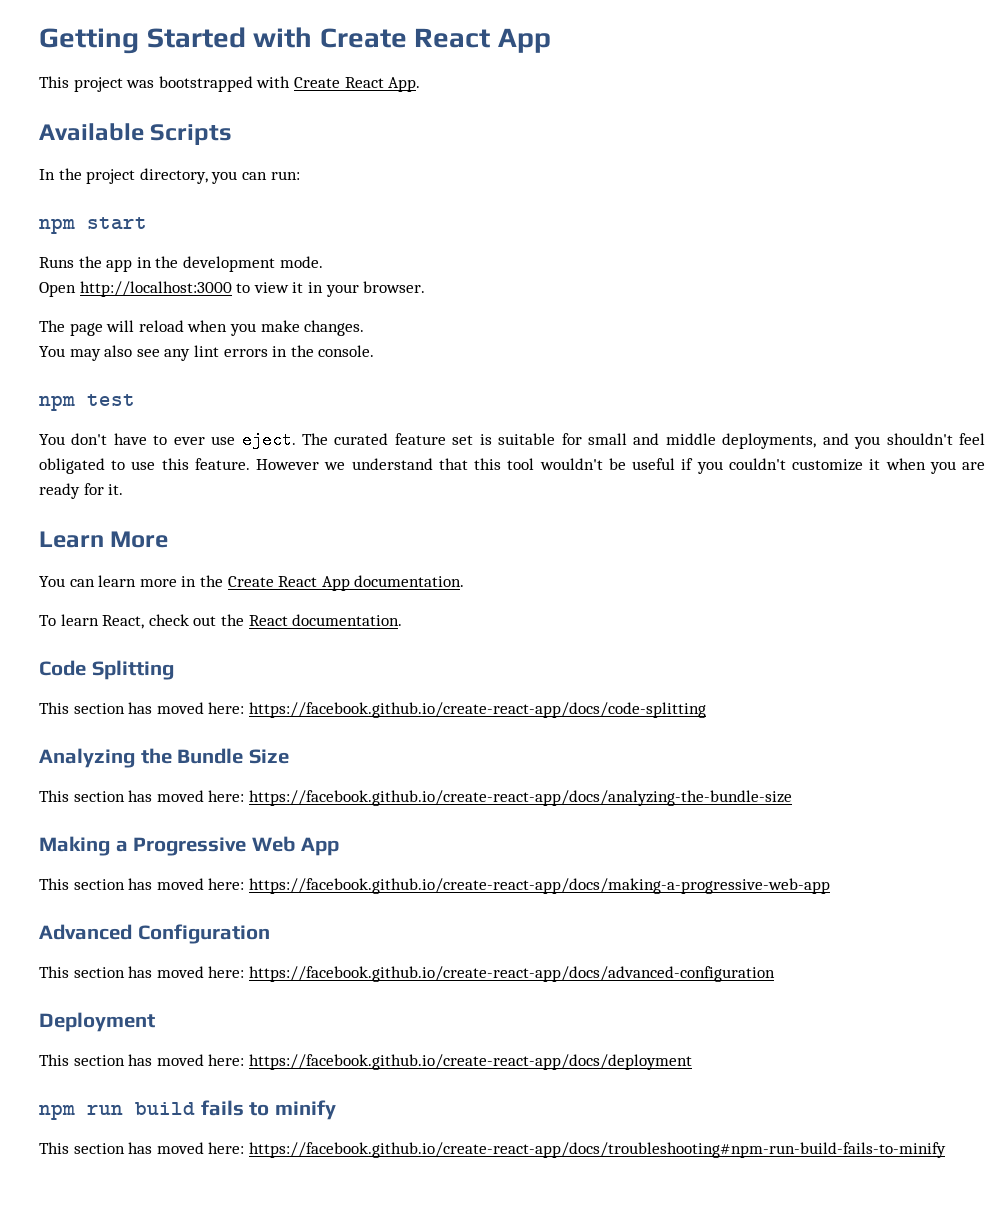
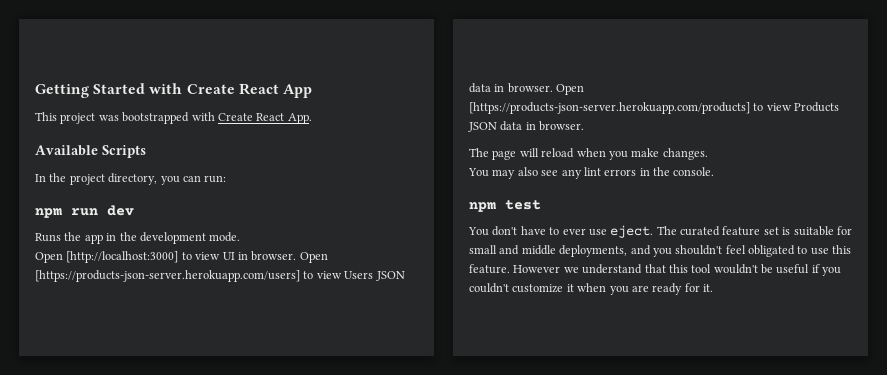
[87,217,147,230] start -> [71,205,134,216] run dev
[79,281,359,297] http://localhost:3000 to view it in your -> [66,251,328,263] [35,270,405,282] [469,83,585,95] [469,102,840,114] [468,121,536,132] [http://localhost:3000] to view UI in browser. Open [https://products-json-server.herokuapp.com/users] to view Users JSON data in browser. Open [https://products-json-server.herokuapp.com/products] to view Products JSON data in
[39,531,169,548] [39,575,465,591] [39,614,403,629] [39,660,174,680] [39,702,706,718] [39,748,289,768] [39,790,792,806] [39,836,340,856] [39,878,830,894] [39,924,270,944] [39,966,775,982] [39,1012,155,1032] [39,1054,692,1070] [39,1100,336,1120] [39,1142,946,1158] // Learn More // You can learn more in the Create React App documentation. // To learn React, check out the React documentation. // Code Splitting // This section has moved here: https://facebook.github.io/create-react-app/docs/code-splitting // Analyzing the Bundle Size // This section has moved here: https://facebook.github.io/create-react-app/docs/analyzing-the-bundle-size // Making a Progressive Web App // This section has moved here: https://facebook.github.io/create-react-app/docs/making-a-progressive-web-app // Advanced Configuration // This section has moved here: https://facebook.github.io/create-react-app/docs/advanced-configuration // Deployment // This section has moved here: https://facebook.github.io/create-react-app/docs/deployment // npm run build fails to minify // This section has moved here: https://facebook.github.io/create-react-app/docs/troubleshooting#npm-run-build-fails-to-minify -> (713, 288) none

